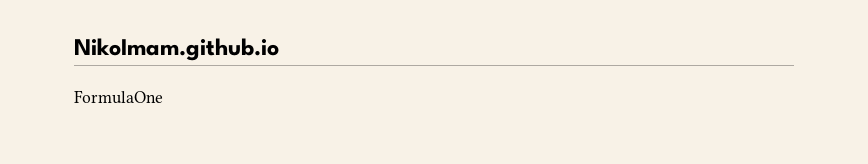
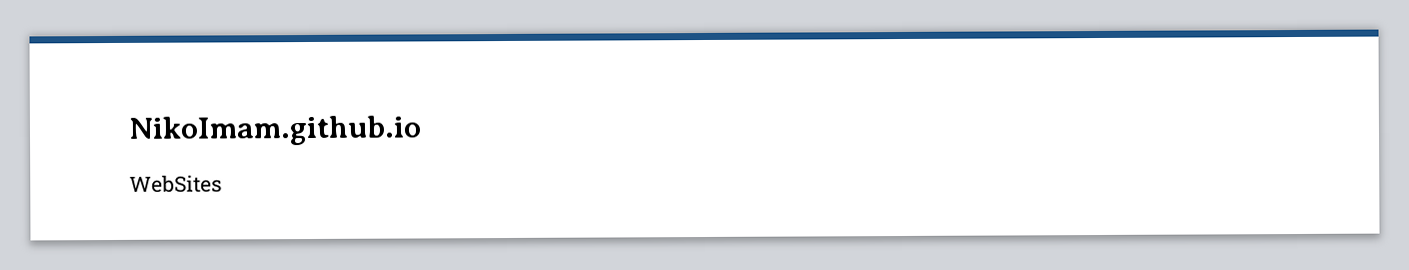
[74,90,163,104] FormulaOne -> [129,175,222,193] WebSites

